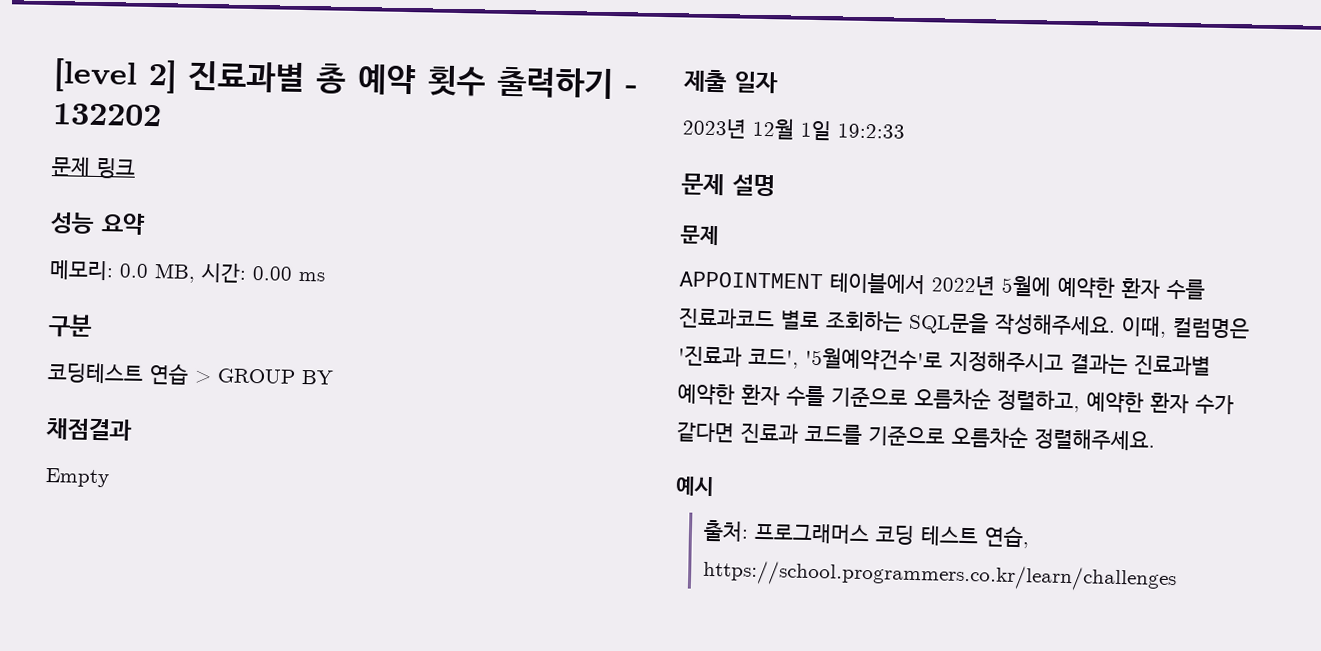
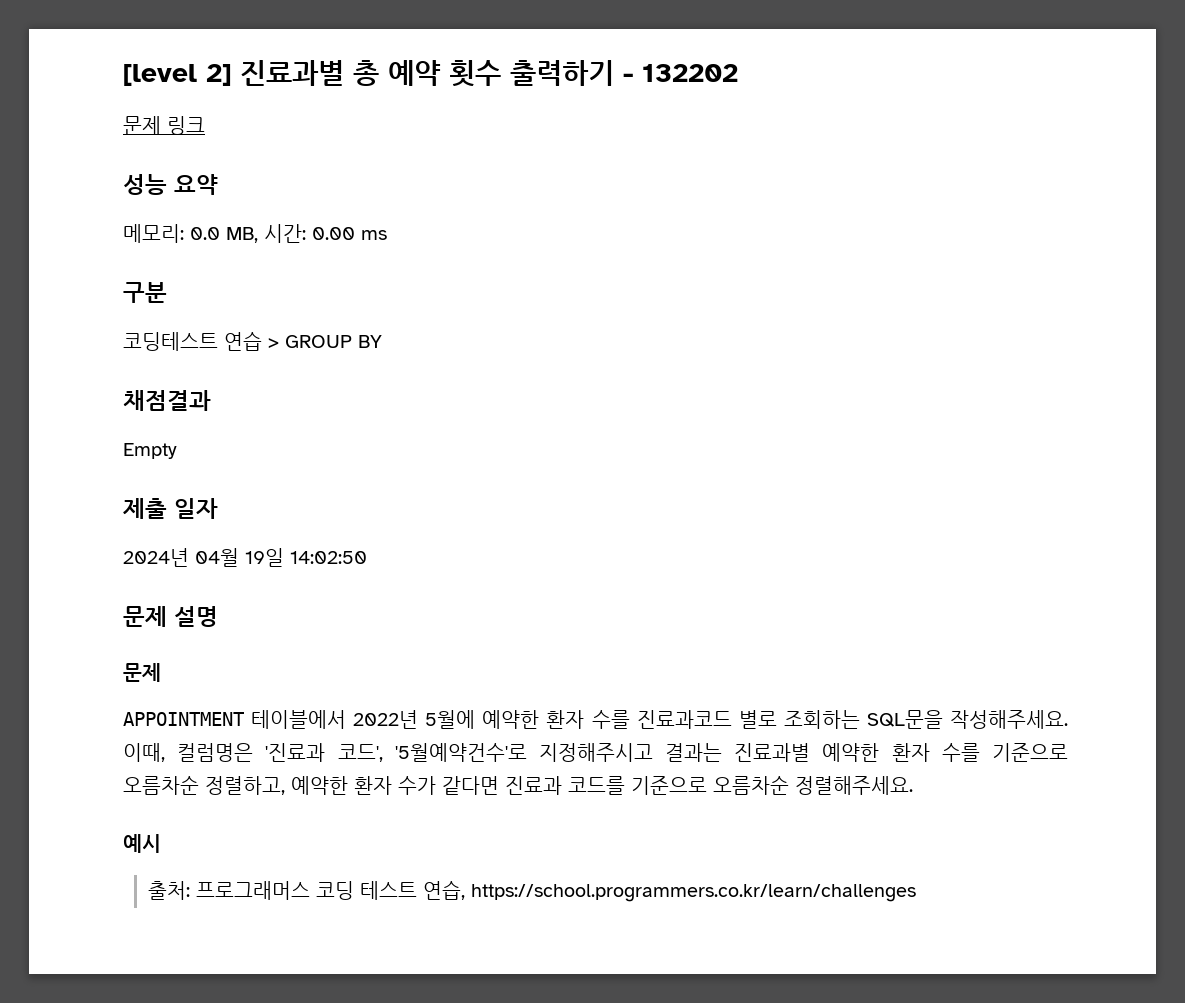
[682,117,905,141] 2023년 12월 1일 19:2:33 -> [123,548,367,567] 2024년 04월 19일 14:02:50

